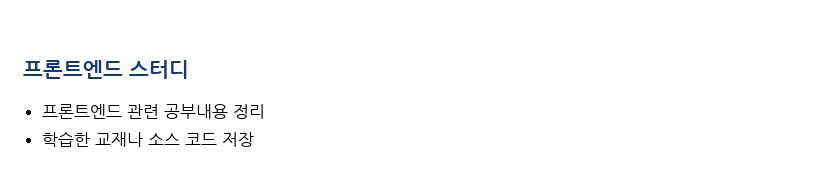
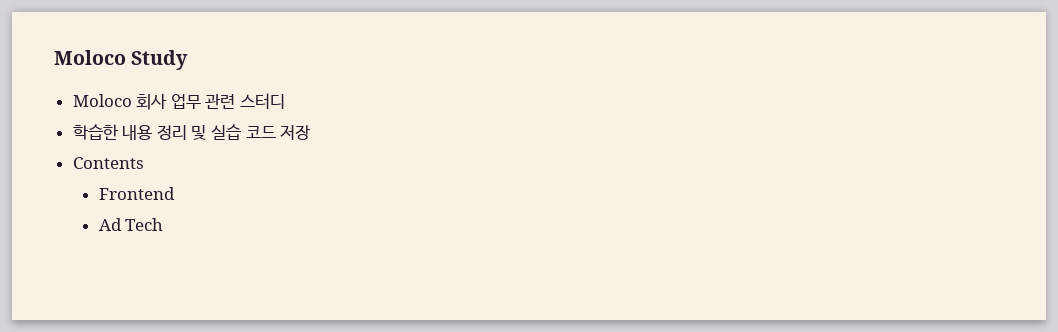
[23,60,189,79] [41,104,265,119] [41,131,254,147] 프론트엔드 스터디 // 프론트엔드 관련 공부내용 정리 // 학습한 교재나 소스 코드 저장 -> [54,50,189,70] [72,93,286,110] [72,124,311,140] [72,157,144,169] [98,187,175,200] [98,218,164,231] Moloco Study // Moloco 회사 업무 관련 스터디 // 학습한 내용 정리 및 실습 코드 저장 // Contents // Frontend // Ad Tech

